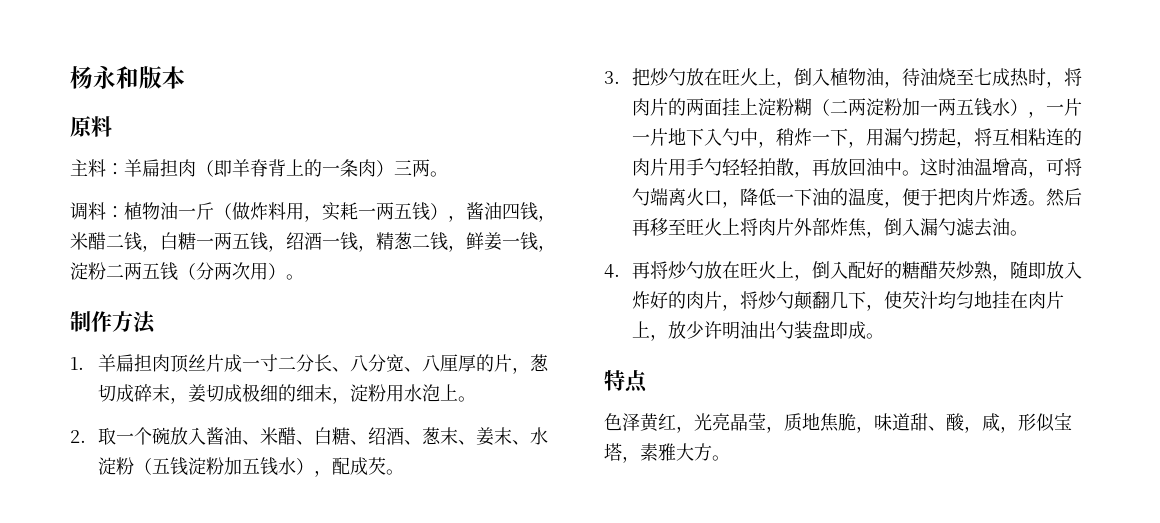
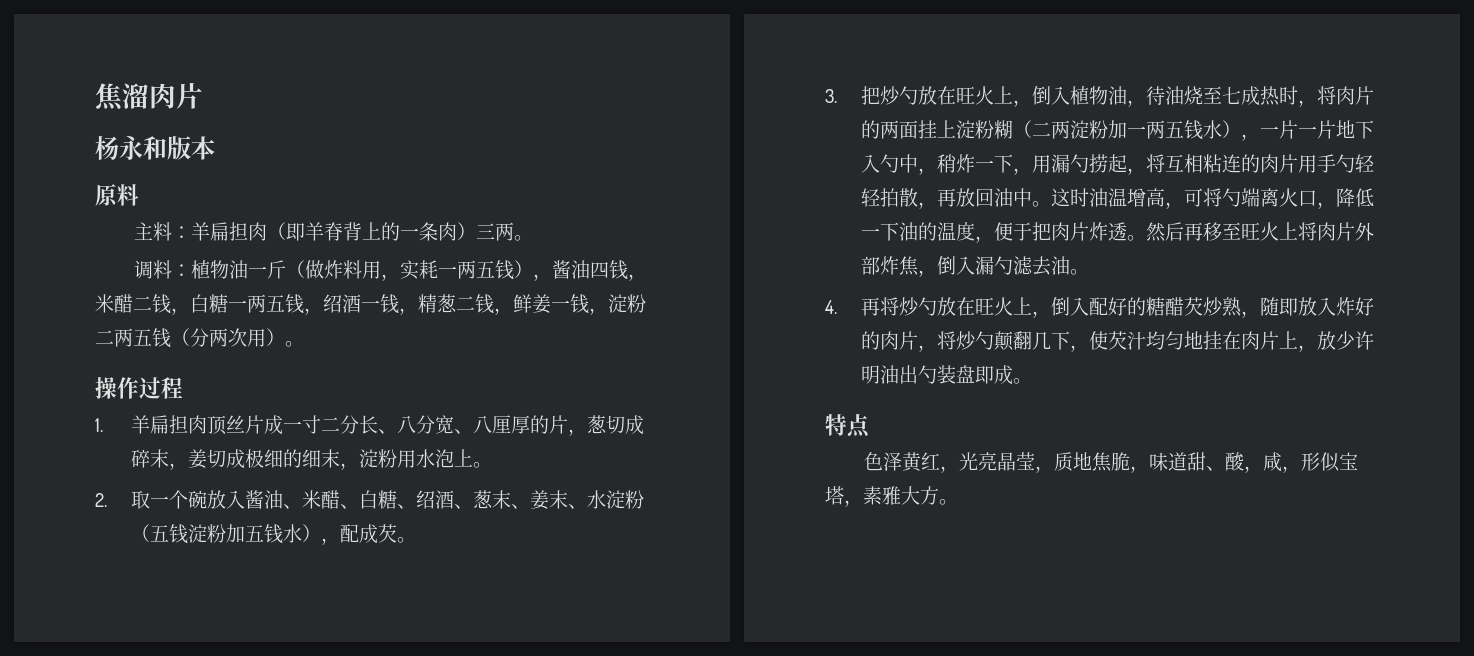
(70, 77) none -> [95,82,203,111] 焦溜肉片 //
[70,311,156,334] 制作方法 -> [95,377,183,399] 操作过程

